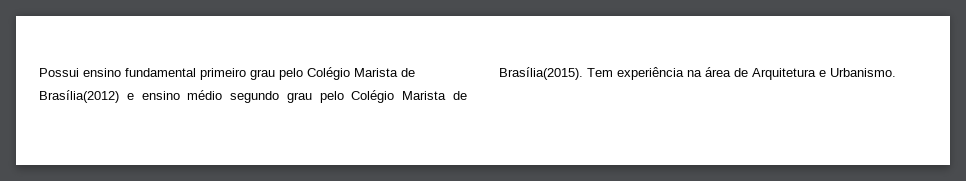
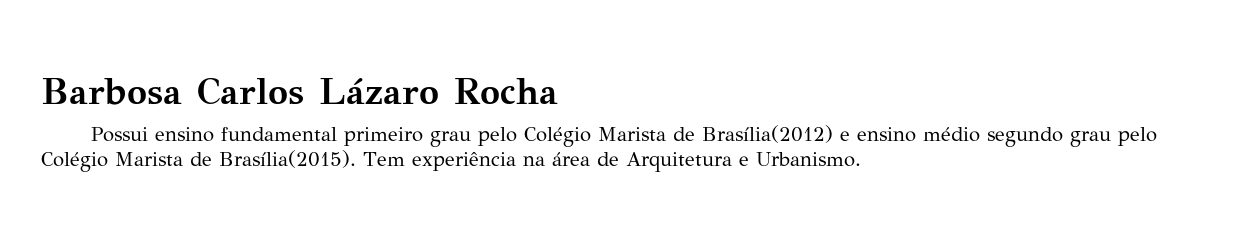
(39, 72) none -> [41,77,558,105] Barbosa Carlos Lázaro Rocha //

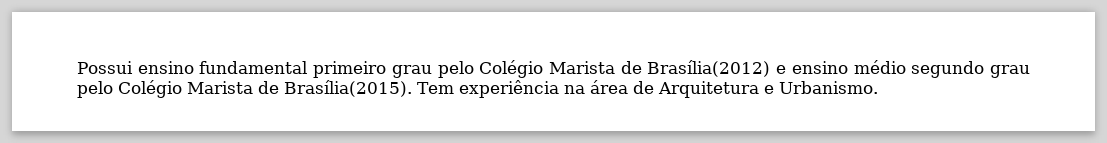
[41,77,558,105] Barbosa Carlos Lázaro Rocha // -> (77, 67) none

